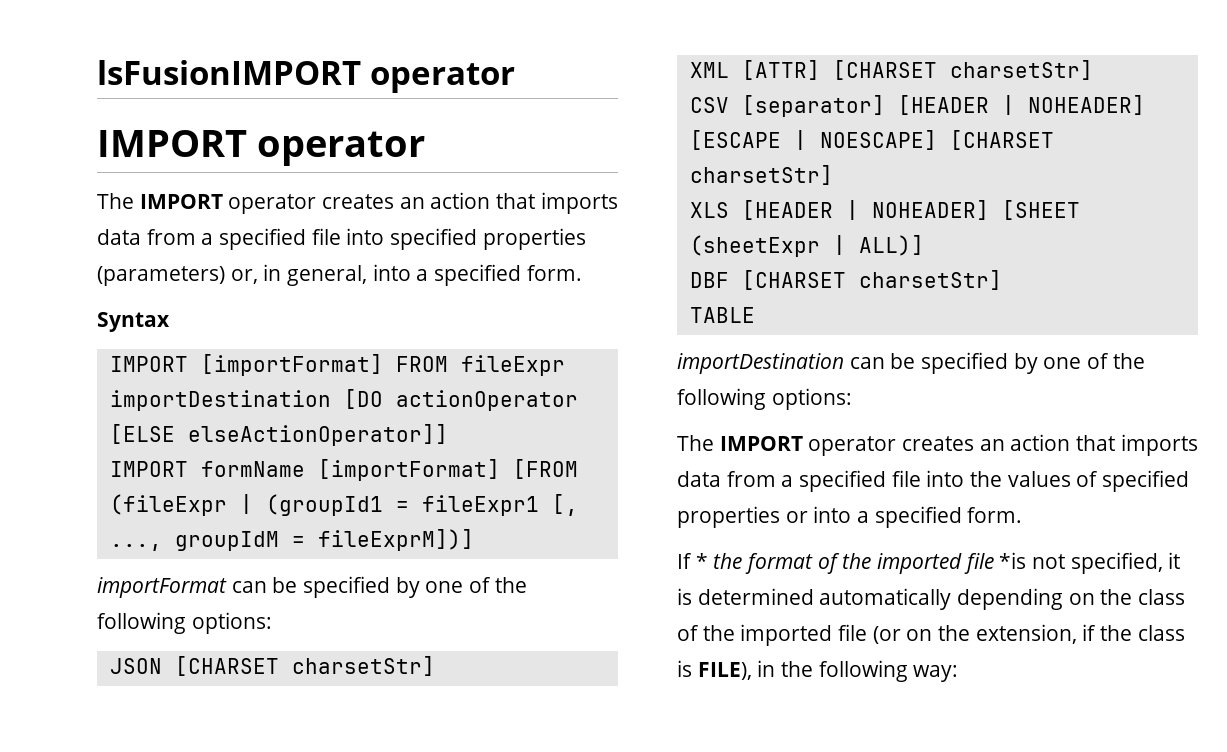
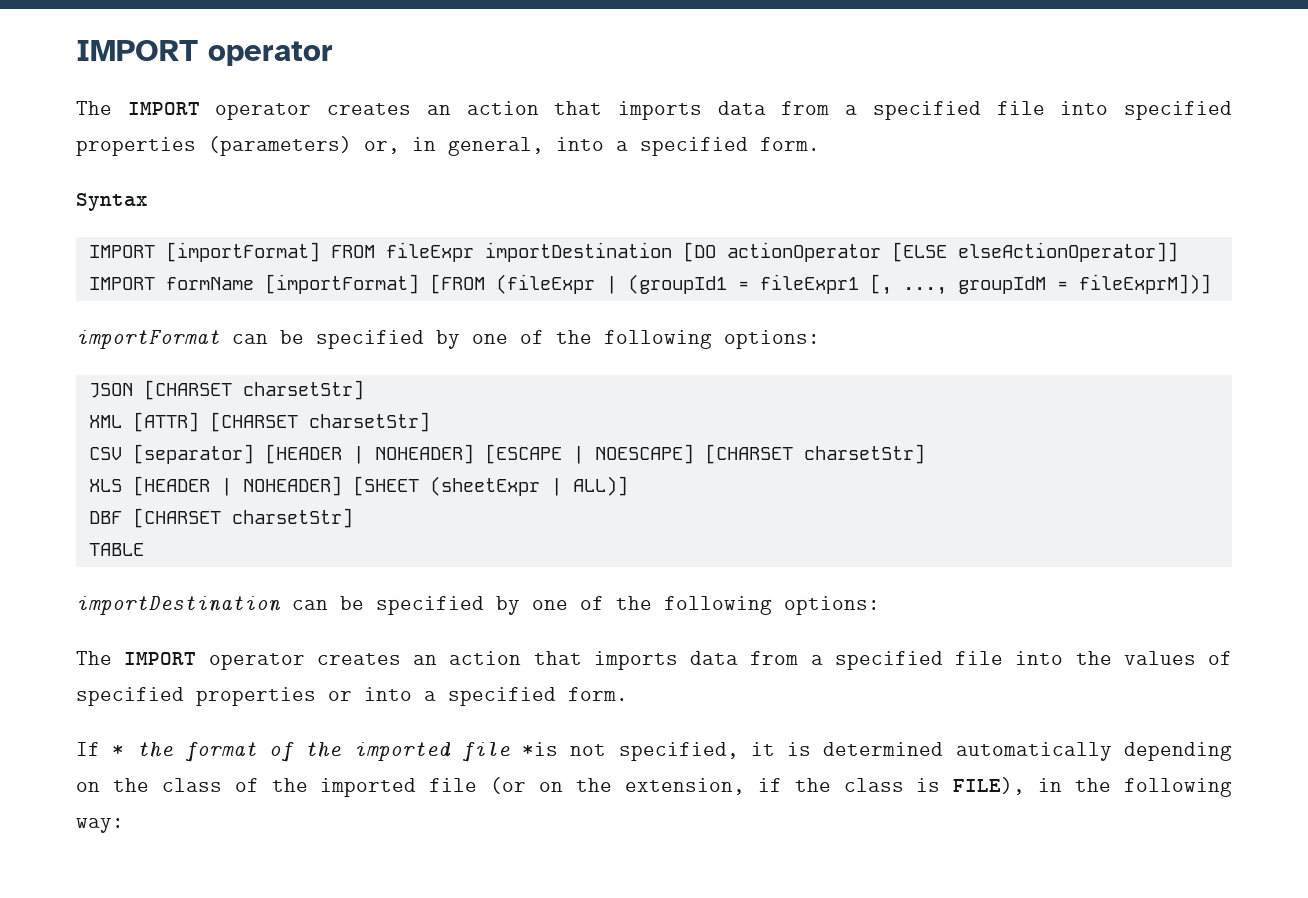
[97,60,515,93] lsFusionIMPORT operator // -> (76, 50) none

